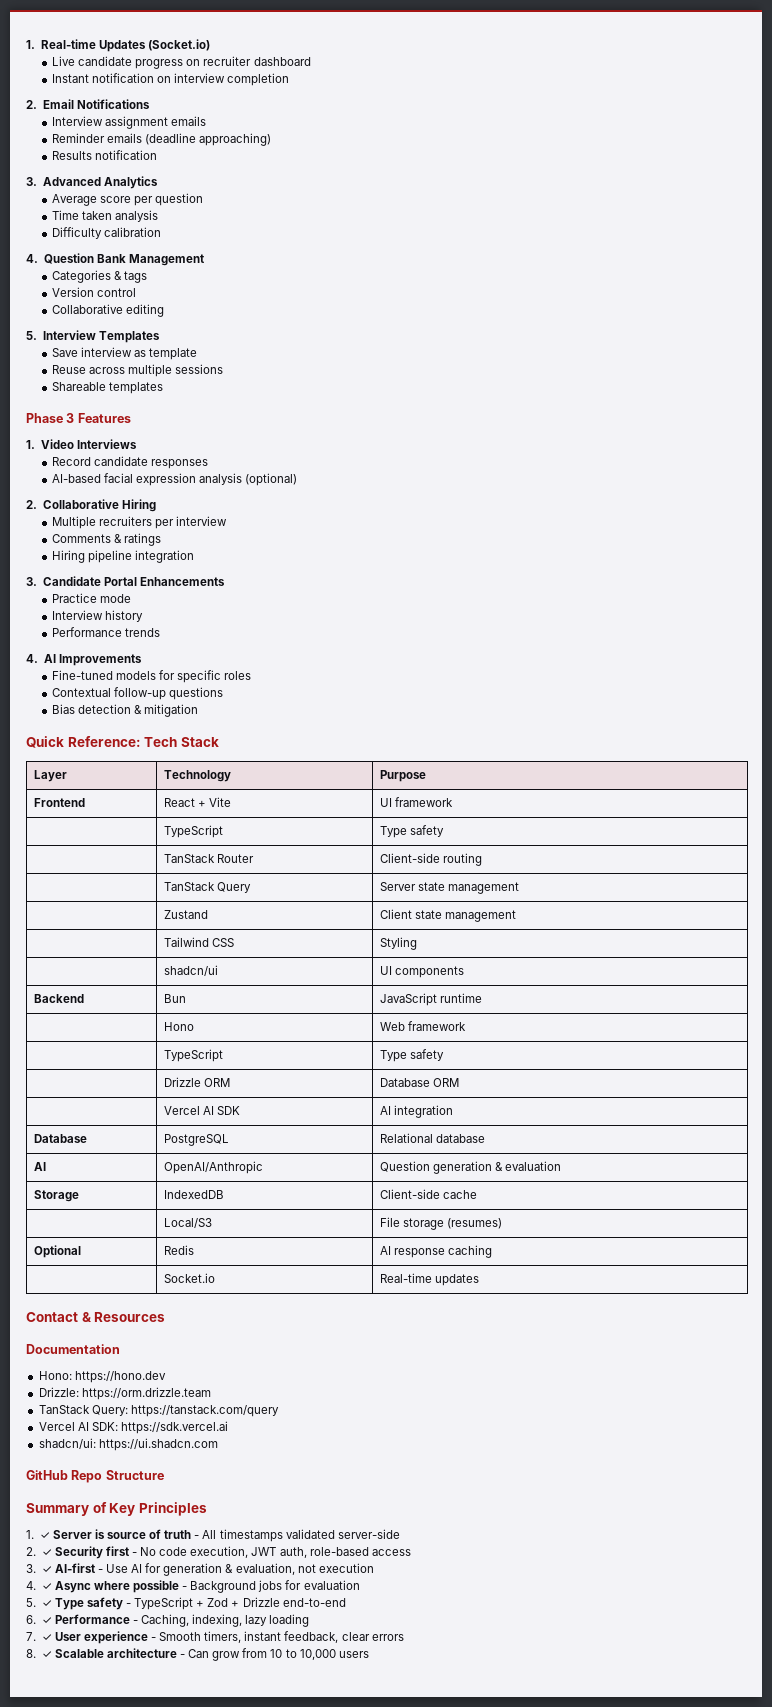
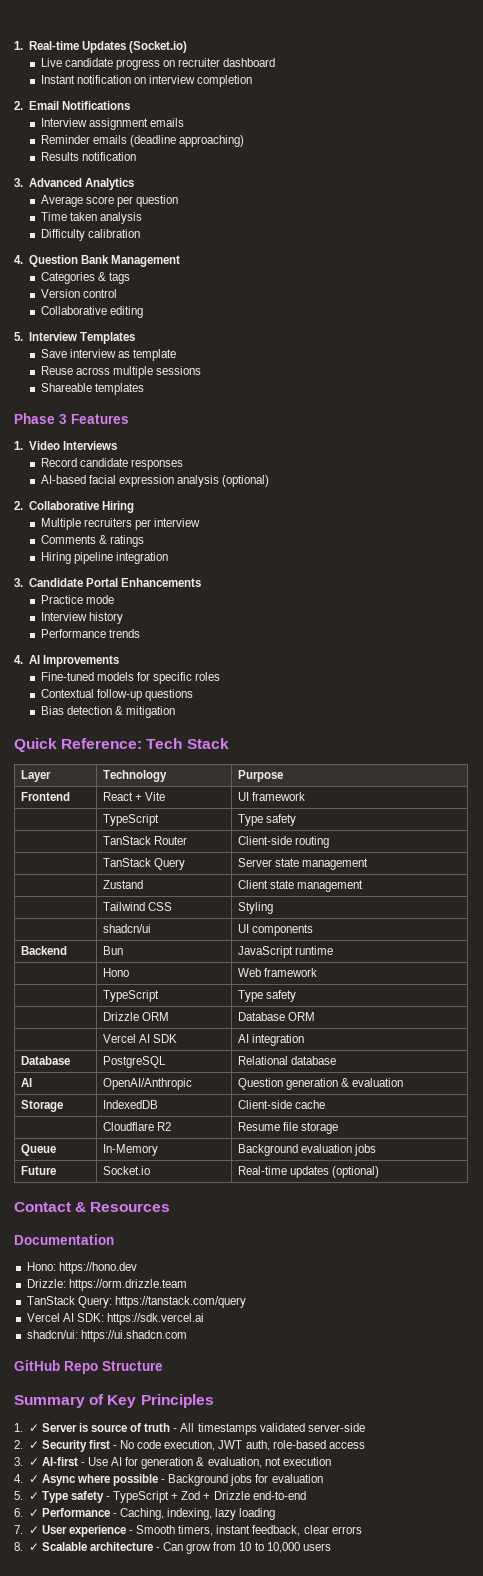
[164,1218,213,1229] [380,1217,503,1230] [34,1245,82,1258] [164,1245,195,1255] [380,1245,493,1258] Local/S3 | File storage (resumes) // Optional | Redis | AI response caching // -> [103,1122,172,1131] [238,1122,339,1134] [21,1144,57,1156] [103,1144,159,1156] [238,1144,377,1156] [21,1166,57,1175] Cloudflare R2 | Resume file storage // Queue | In-Memory | Background evaluation jobs // Future
(480, 1280) none -> [332,1166,380,1178] (optional)

